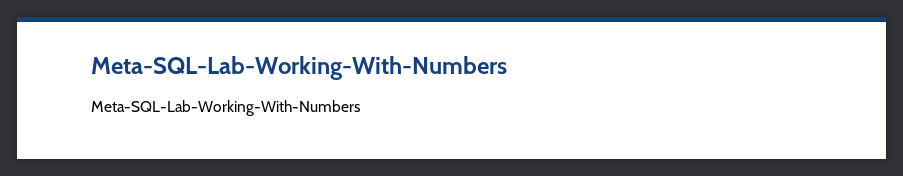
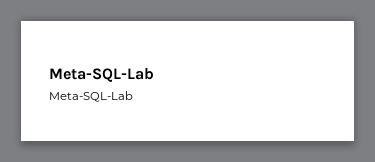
[91,56,507,80] [91,100,360,116] Meta-SQL-Lab-Working-With-Numbers // Meta-SQL-Lab-Working-With-Numbers -> [49,68,154,82] [49,91,133,102] Meta-SQL-Lab // Meta-SQL-Lab

